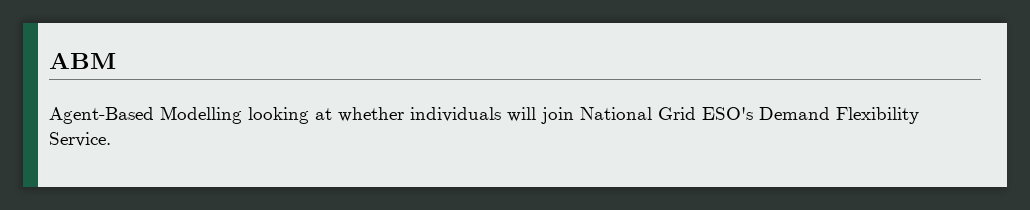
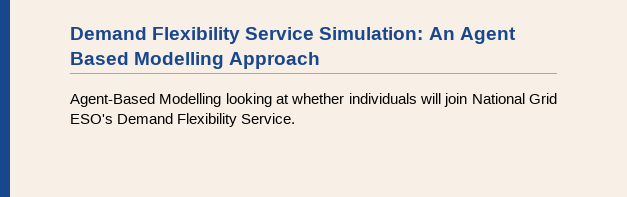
[49,52,116,69] ABM -> [70,27,516,44] [70,52,321,69] Demand Flexibility Service Simulation: An Agent Based Modelling Approach

